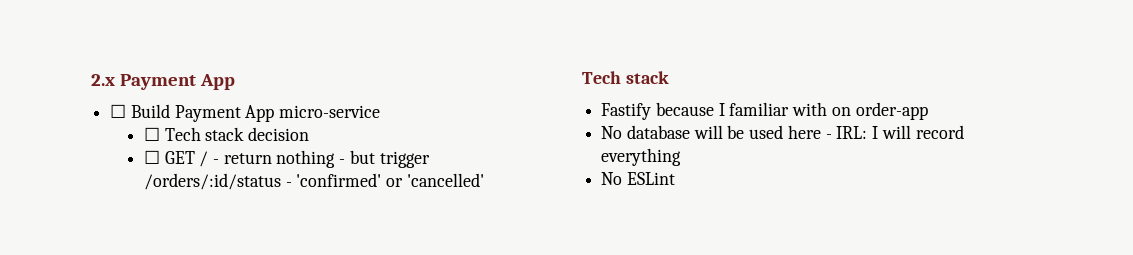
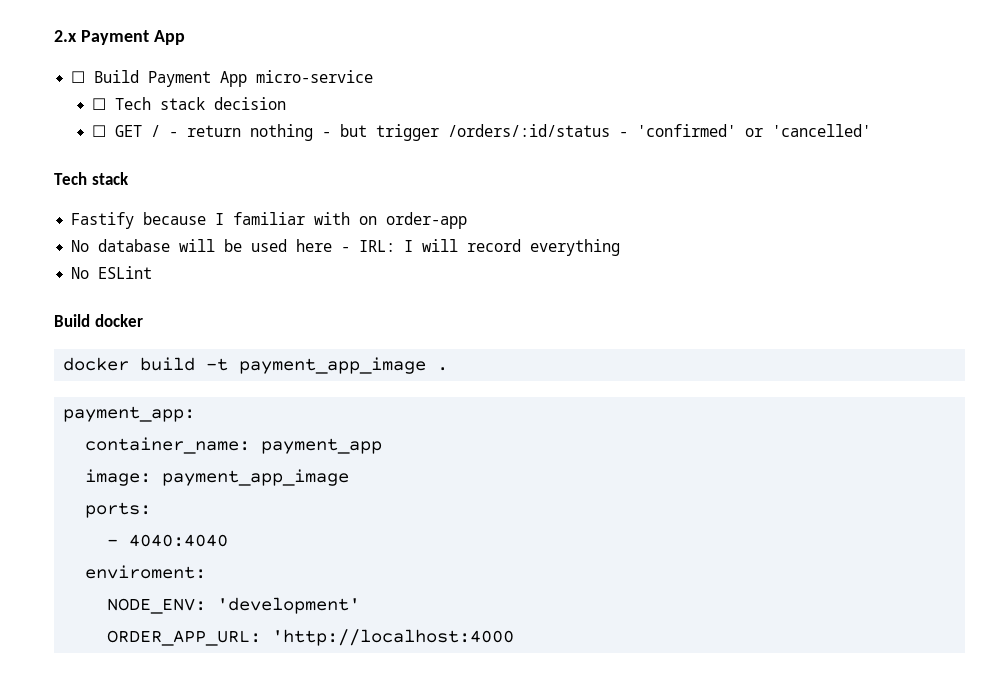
(675, 178) none -> [54,314,143,327] [63,357,449,374] [63,406,196,422] [85,437,383,454] [85,469,350,486] [85,502,152,518] [107,534,229,547] [85,565,207,579] [107,597,361,614] [107,629,515,646] // Build docker // docker build -t payment_app_image . // payment_app: // container_name: payment_app // image: payment_app_image // ports: // - 4040:4040 // enviroment: // NODE_ENV: 'development' // ORDER_APP_URL: 'http://localhost:4000

